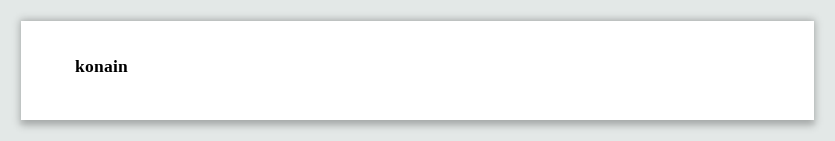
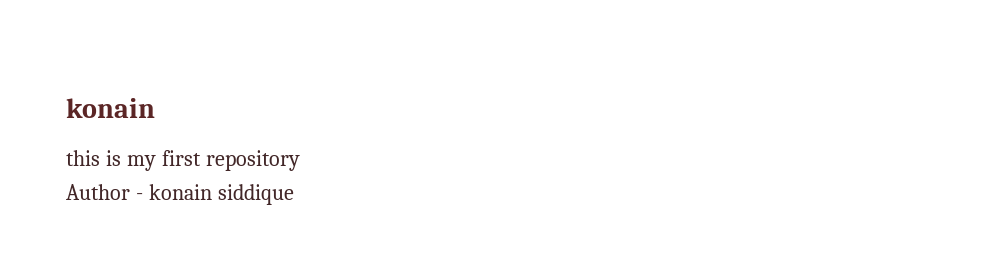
[75,60,128,72] konain -> [66,98,155,118] [66,150,300,171] [66,184,294,205] konain // this is my first repository // Author - konain siddique

